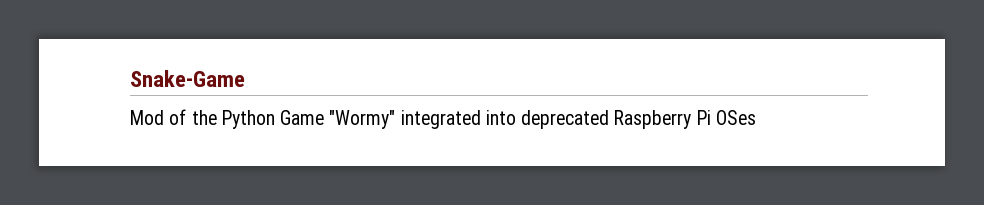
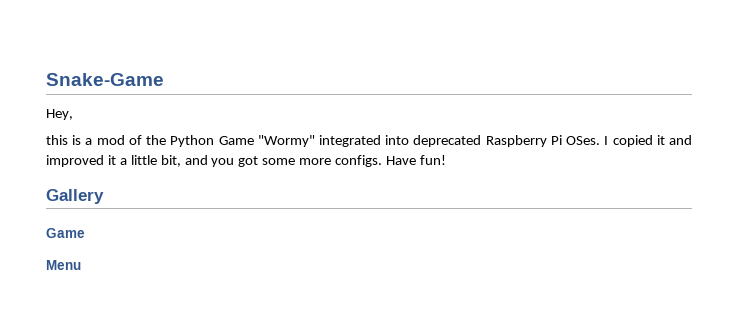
[130,110,164,125] Mod -> [46,109,73,120] [46,135,125,145] Hey, // this is a mod
[715,110,756,125] OSes -> [566,135,692,147] [46,155,446,167] [46,189,104,204] [46,228,85,238] [46,260,81,270] OSes. I copied it and improved it a little bit, and you got some more configs. Have fun! // Gallery // Game // Menu

